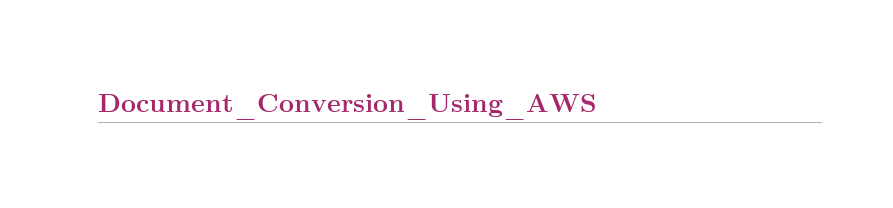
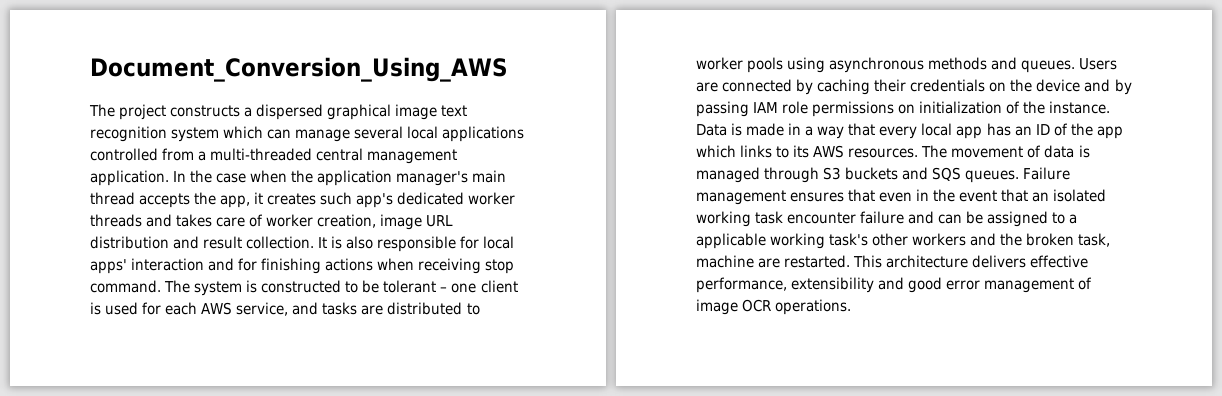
(597, 107) none -> [89,104,468,120] [90,126,525,142] [90,148,458,164] [90,170,507,186] [90,192,516,208] [90,214,454,230] [90,236,515,252] [90,258,515,274] [90,280,518,296] [90,302,480,316] [696,57,1118,73] [696,79,1132,95] [696,101,1111,117] [696,123,1123,139] [696,145,1090,158] [696,167,1071,183] [696,189,1107,205] [696,211,1078,227] [696,233,1111,249] [696,255,1089,268] [696,277,1093,293] [696,299,852,315] // The project constructs a dispersed graphical image text recognition system which can manage several local applications controlled from a multi-threaded central management application. In the case when the application manager's main thread accepts the app, it creates such app's dedicated worker threads and takes care of worker creation, image URL distribution and result collection. It is also responsible for local apps' interaction and for finishing actions when receiving stop command. The system is constructed to be tolerant – one client is used for each AWS service, and tasks are distributed to worker pools using asynchronous methods and queues. Users are connected by caching their credentials on the device and by passing IAM role permissions on initialization of the instance. Data is made in a way that every local app has an ID of the app which links to its AWS resources. The movement of data is managed through S3 buckets and SQS queues. Failure management ensures that even in the event that an isolated working task encounter failure and can be assigned to a applicable working task's other workers and the broken task, machine are restarted. This architecture delivers effective performance, extensibility and good error management of image OCR operations.

